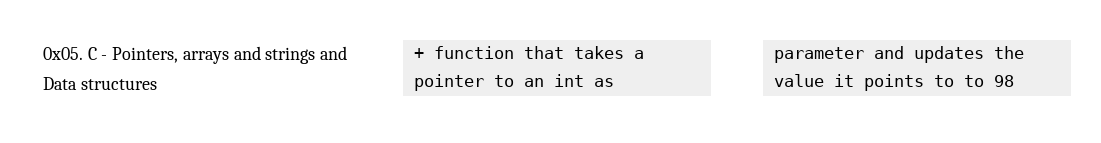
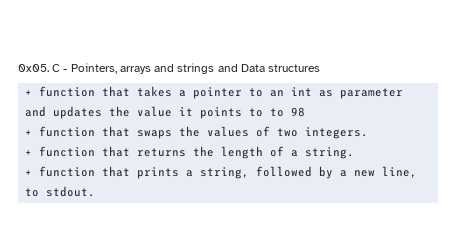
(1014, 81) none -> [25,126,369,139] [25,146,355,159] [25,166,418,179] [25,186,96,197] // + function that swaps the values of two integers. // + function that returns the length of a string. // + function that prints a string, followed by a new line, to stdout.

